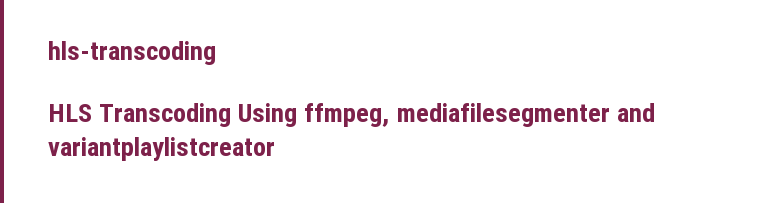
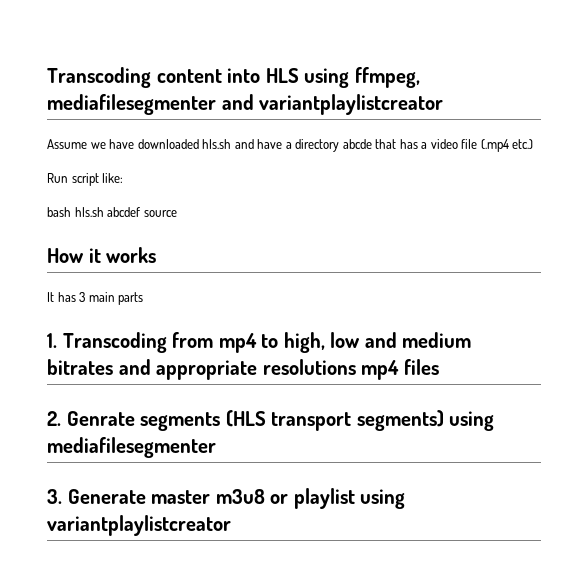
[48,41,216,65] [48,103,298,127] hls-transcoding // HLS Transcoding Using -> [47,67,350,88] Transcoding content into HLS using
(275, 149) none -> [47,139,534,152] [47,173,124,186] [47,207,177,217] [47,247,157,263] [47,292,144,305] [47,332,472,353] [47,359,439,380] [47,410,495,431] [47,437,216,458] [47,488,406,509] [47,515,231,536] // Assume we have downloaded hls.sh and have a directory abcde that has a video file (.mp4 etc.) // Run script like: // bash hls.sh abcdef source // How it works // It has 3 main parts // 1. Transcoding from mp4 to high, low and medium bitrates and appropriate resolutions mp4 files // 2. Genrate segments (HLS transport segments) using mediafilesegmenter // 3. Generate master m3u8 or playlist using variantplaylistcreator

